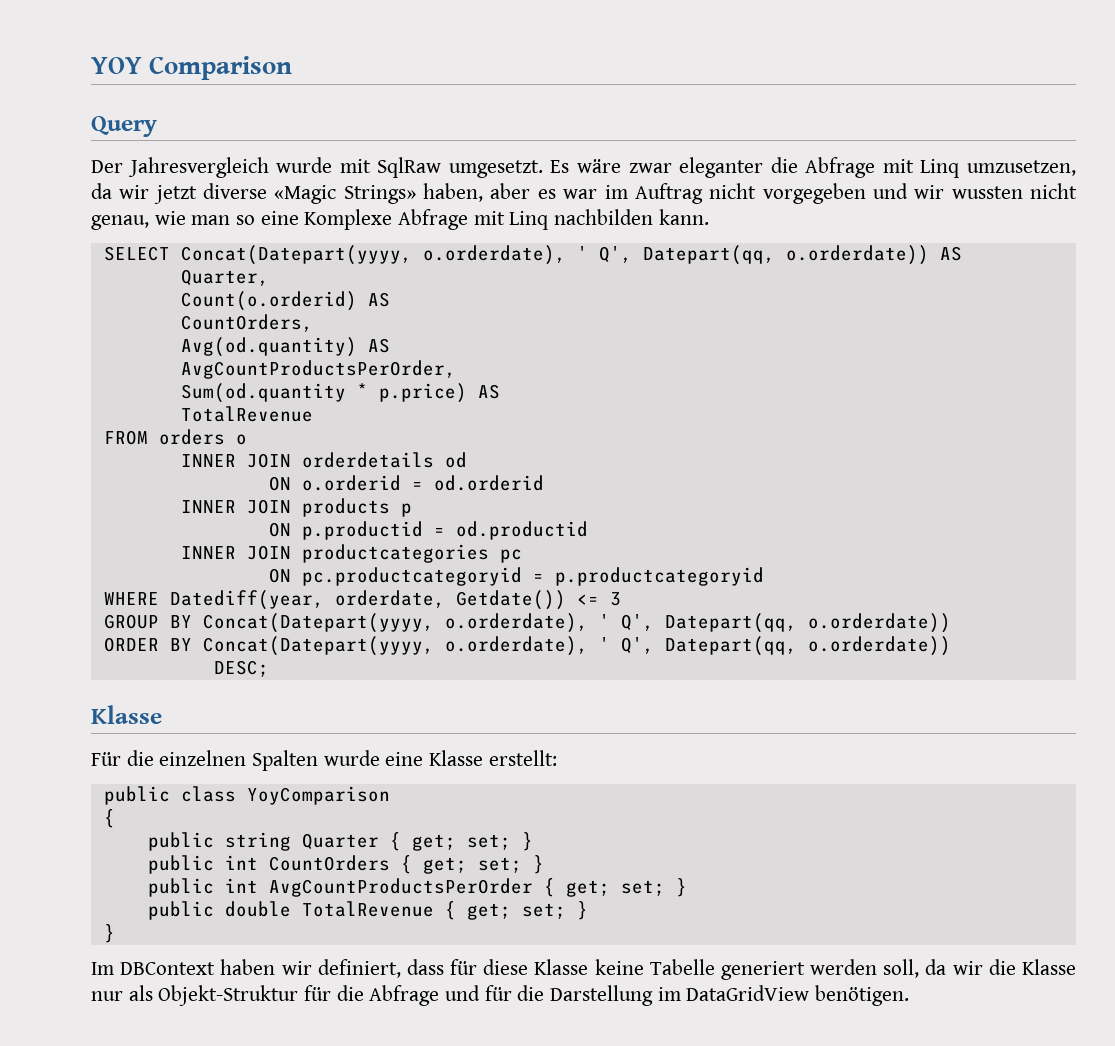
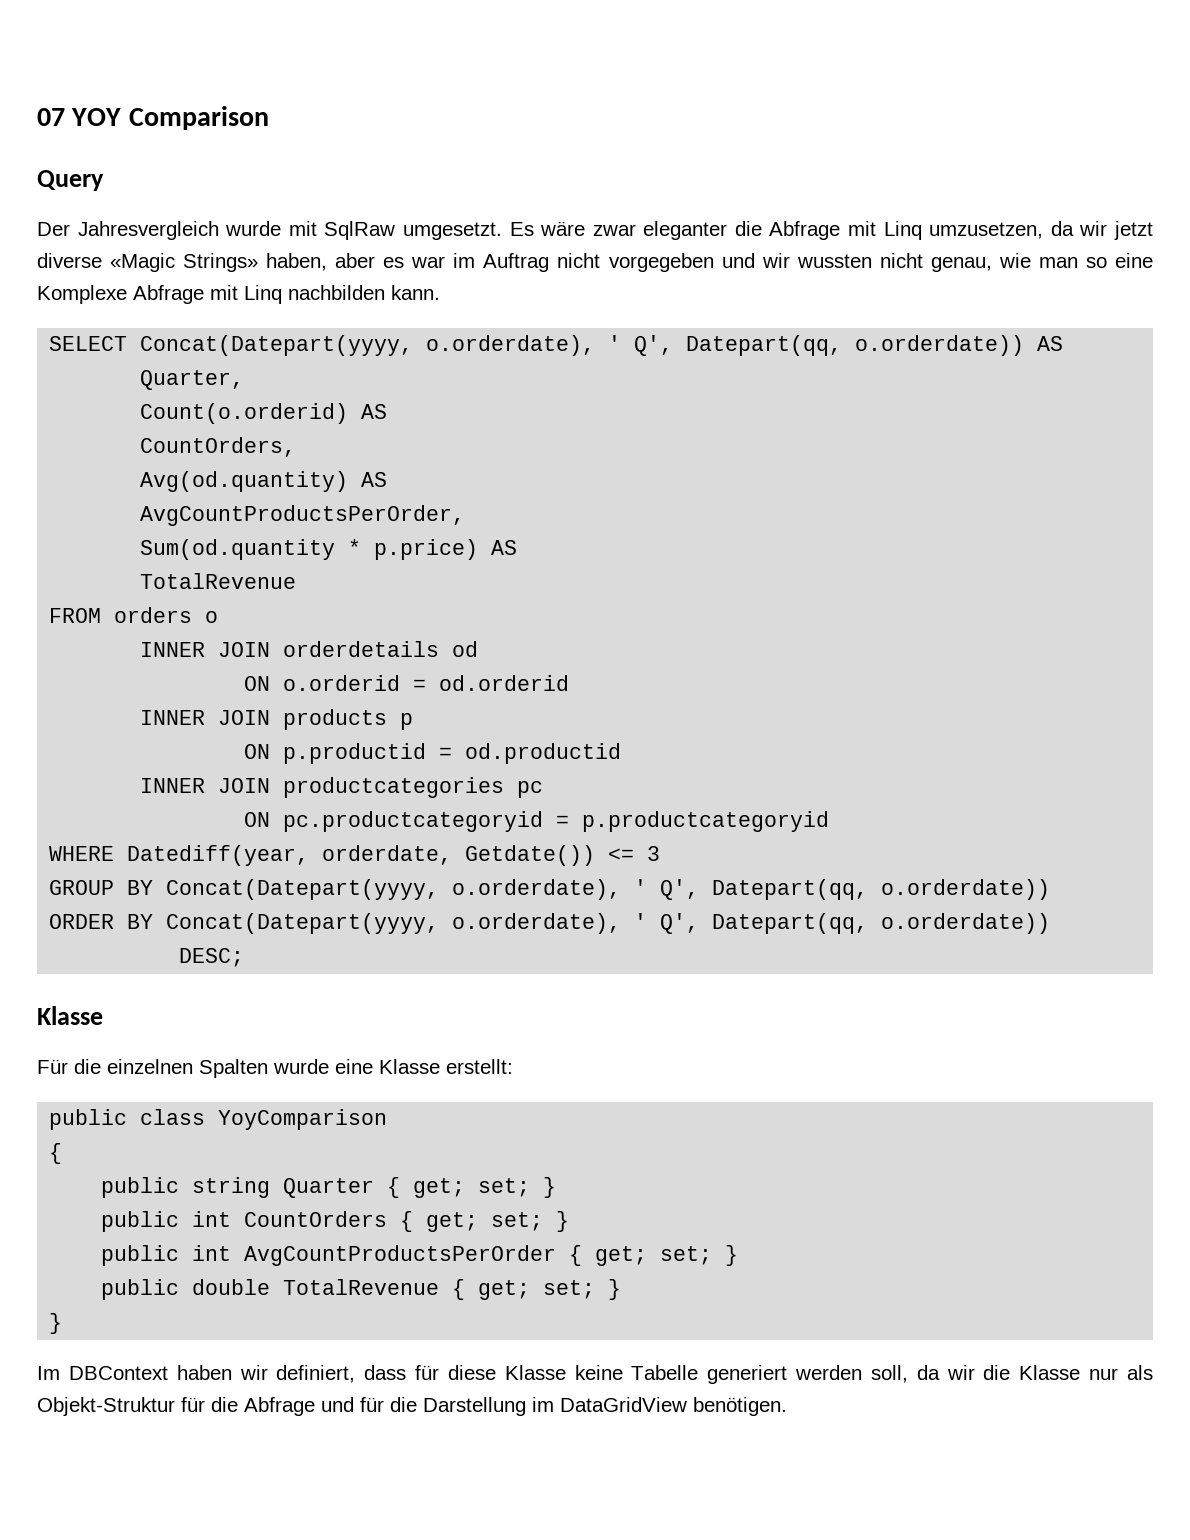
(91, 65) none -> [37,108,65,126] 07

